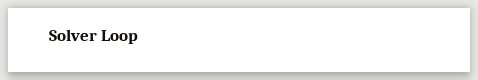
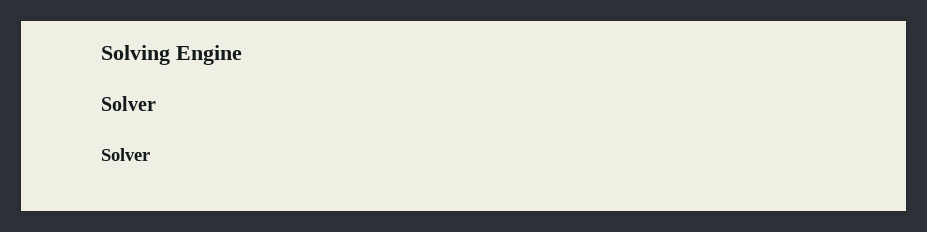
[49,29,139,44] Solver Loop -> [101,45,242,65] [101,96,156,111] [101,148,150,161] Solving Engine // Solver // Solver

